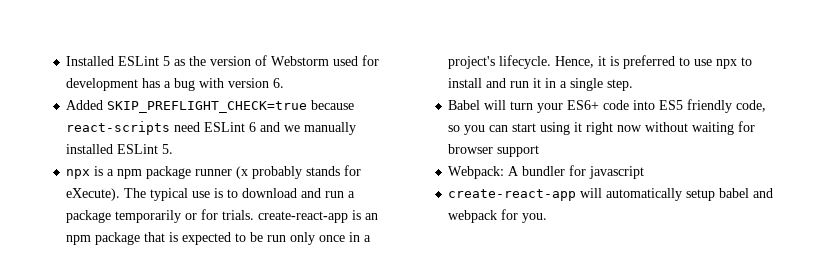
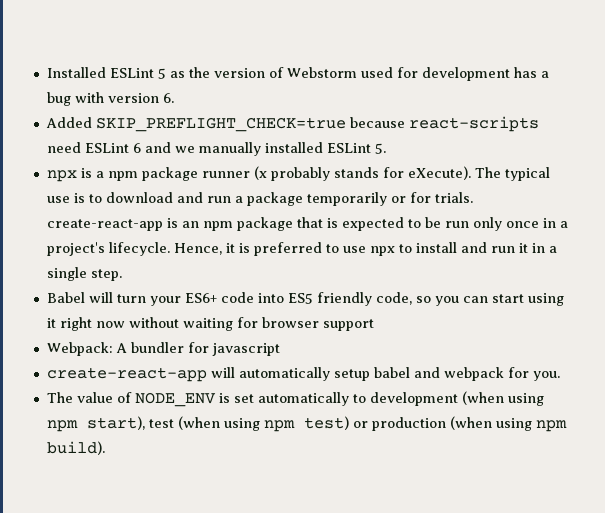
(548, 218) none -> [46,391,544,407] [46,416,567,432] [46,441,105,455] // The value of NODE_ENV is set automatically to development (when using npm start), test (when using npm test) or production (when using npm build).

